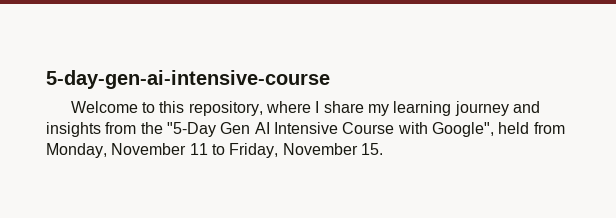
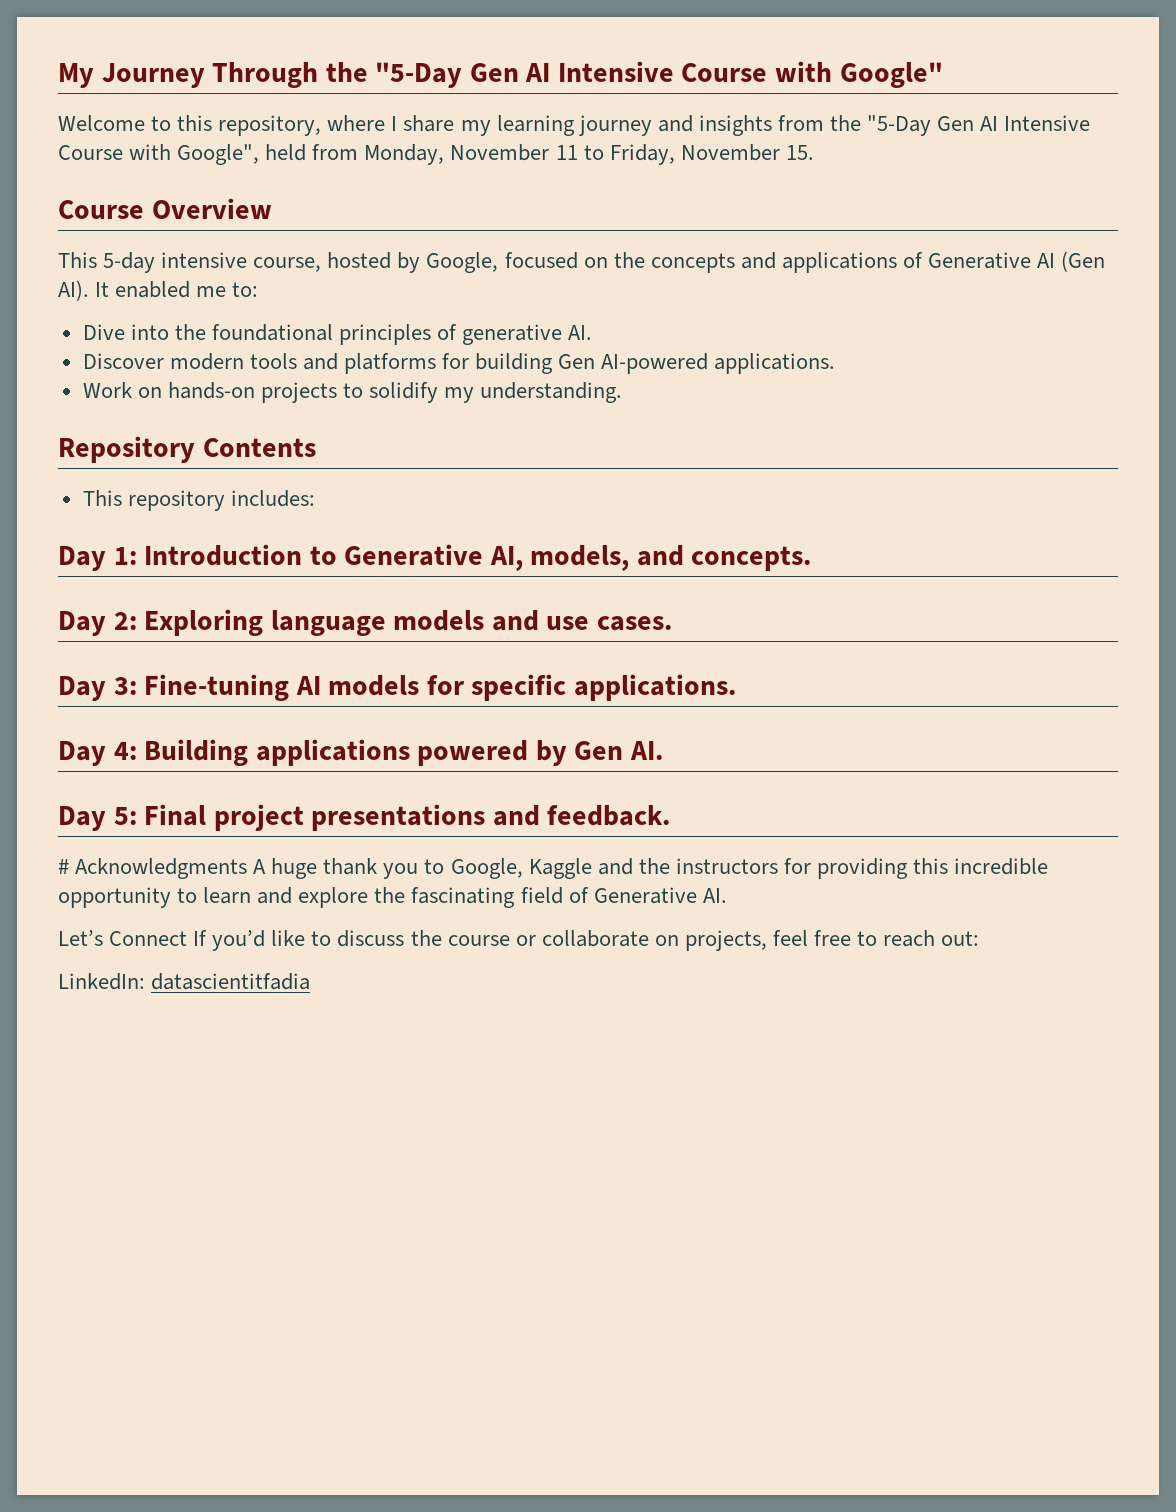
[46,70,330,89] 5-day-gen-ai-intensive-course -> [58,61,943,88] My Journey Through the "5-Day Gen AI Intensive Course with Google"
(383, 149) none -> [58,198,272,219] [58,251,1106,273] [58,280,259,301] [82,324,593,345] [82,353,836,374] [82,382,623,403] [58,436,316,463] [82,490,315,511] [58,544,812,571] [58,609,672,636] [58,674,736,701] [58,739,663,766] [58,804,671,831] [58,858,1049,879] [58,887,727,908] [58,930,980,951] [58,973,311,990] // Course Overview // This 5-day intensive course, hosted by Google, focused on the concepts and applications of Generative AI (Gen AI). It enabled me to: // Dive into the foundational principles of generative AI. // Discover modern tools and platforms for building Gen AI-powered applications. // Work on hands-on projects to solidify my understanding. // Repository Contents // This repository includes: // Day 1: Introduction to Generative AI, models, and concepts. // Day 2: Exploring language models and use cases. // Day 3: Fine-tuning AI models for specific applications. // Day 4: Building applications powered by Gen AI. // Day 5: Final project presentations and feedback. // # Acknowledgments A huge thank you to Google, Kaggle and the instructors for providing this incredible opportunity to learn and explore the fascinating field of Generative AI. // Let’s Connect If you’d like to discuss the course or collaborate on projects, feel free to reach out: // LinkedIn: datascientitfadia

